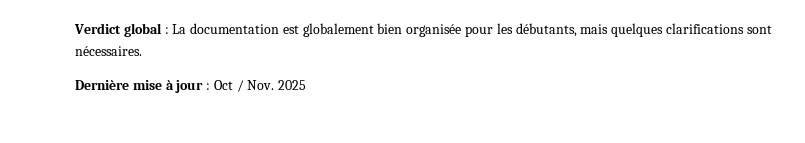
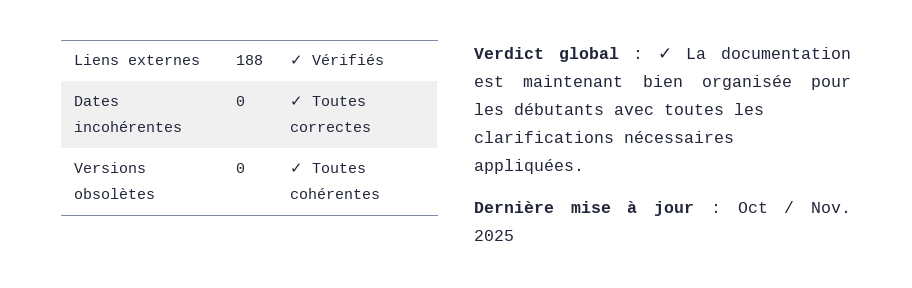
(74, 28) none -> [73,54,200,65] [235,55,263,65] [289,54,384,65] [73,96,119,106] [73,121,182,132] [235,96,245,106] [289,96,366,106] [289,122,371,132] [73,162,146,173] [73,188,155,199] [235,163,245,173] [289,163,366,173] [289,188,380,199] Liens externes | 188 | ✓ Vérifiés // Dates incohérentes | 0 | ✓ Toutes correctes // Versions obsolètes | 0 | ✓ Toutes cohérentes //
(169, 30) none -> [657,48,672,59] ✓
[302,23,374,37] globalement -> [523,75,624,87] maintenant
[515,23,772,37] [75,46,142,56] débutants, mais quelques clarifications sont nécessaires. -> [514,103,764,115] [474,131,734,143] [474,159,584,174] débutants avec toutes les clarifications nécessaires appliquées.

